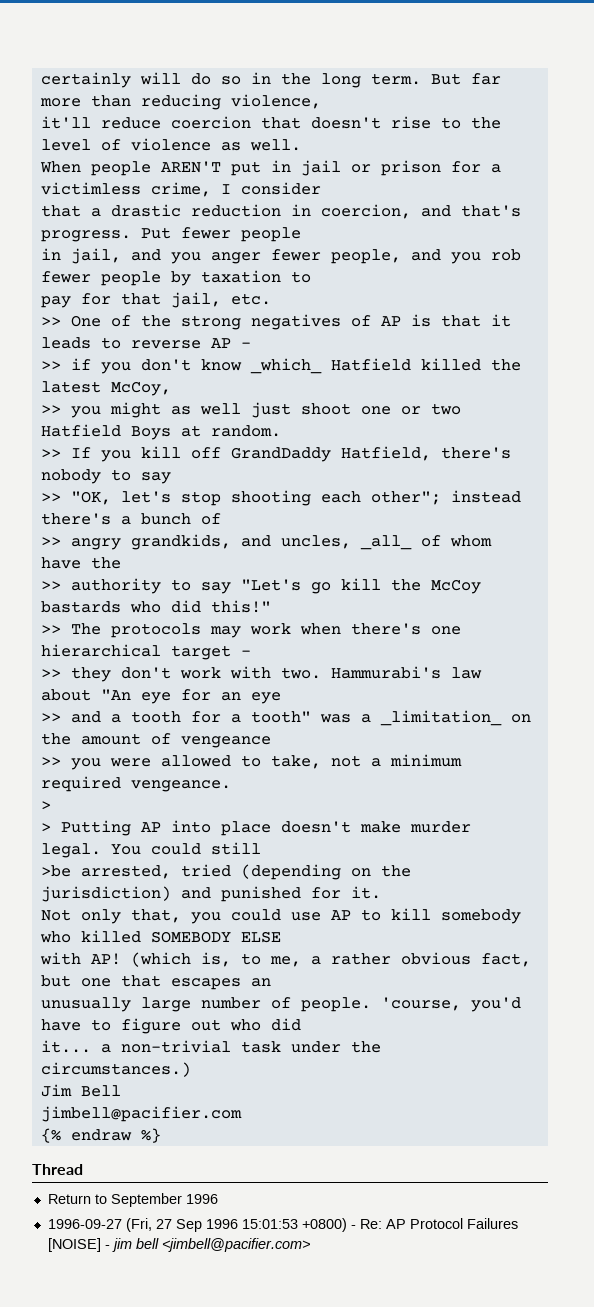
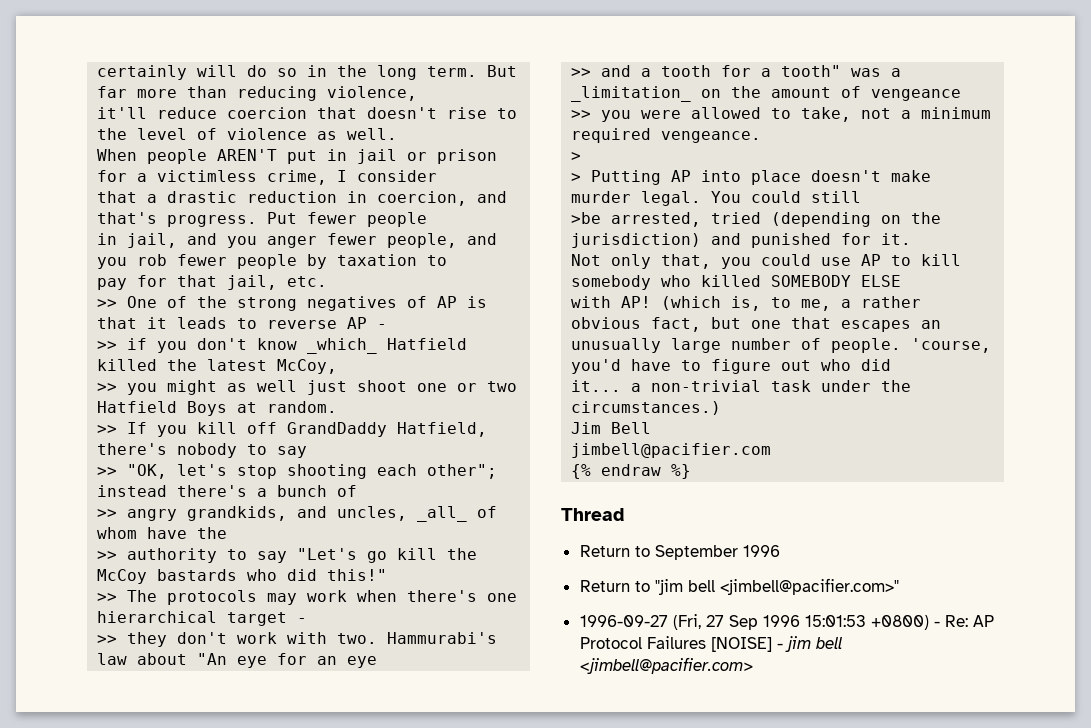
(218, 1199) none -> [579,578,899,595] // Return to "jim bell <jimbell@pacifier.com>"

